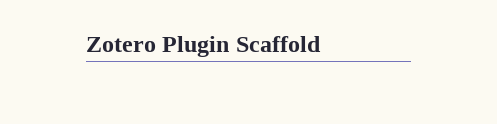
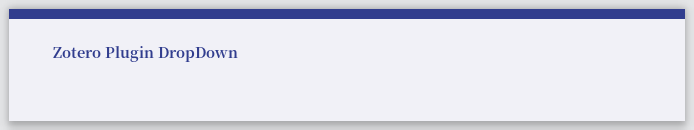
[235,36,321,52] Scaffold -> [158,47,238,62] DropDown

